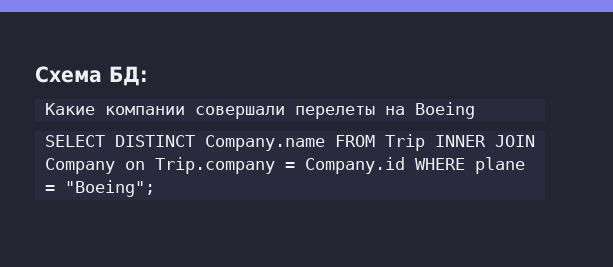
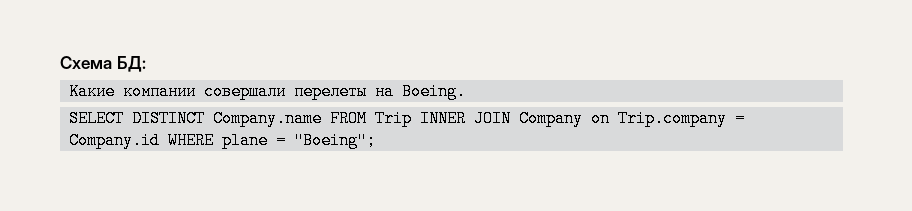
[414,102,475,119] Boeing -> [401,83,466,100] Boeing.

